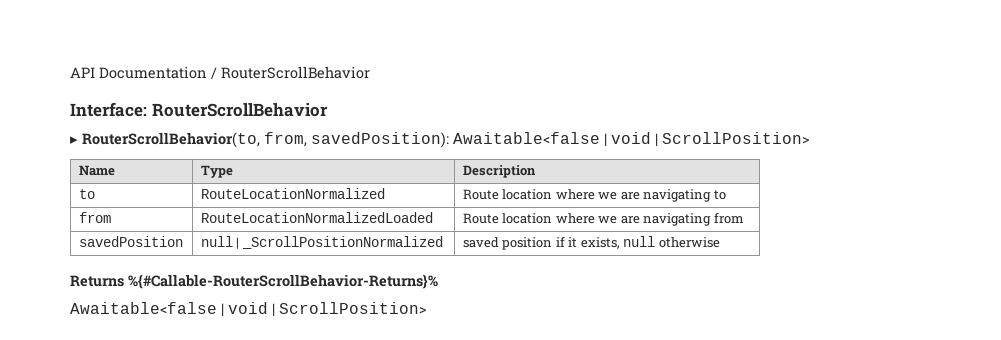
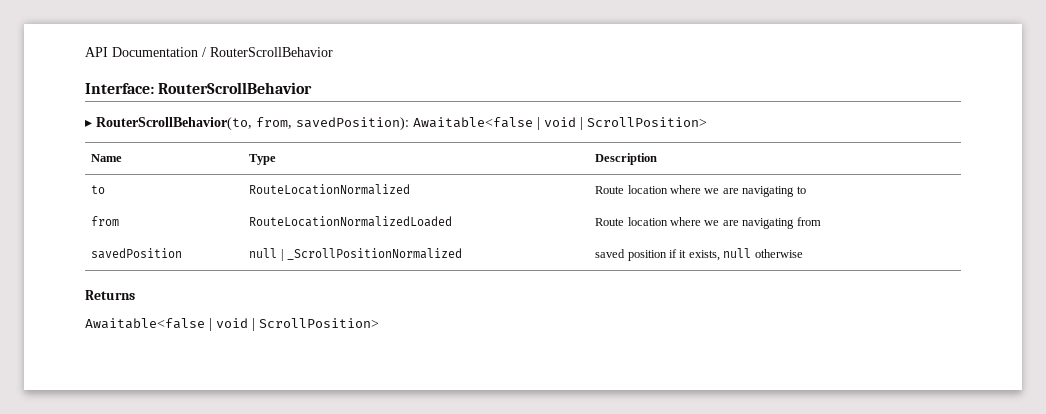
[128,274,438,289] %{#Callable-RouterScrollBehavior-Returns}% -> (135, 295) none

